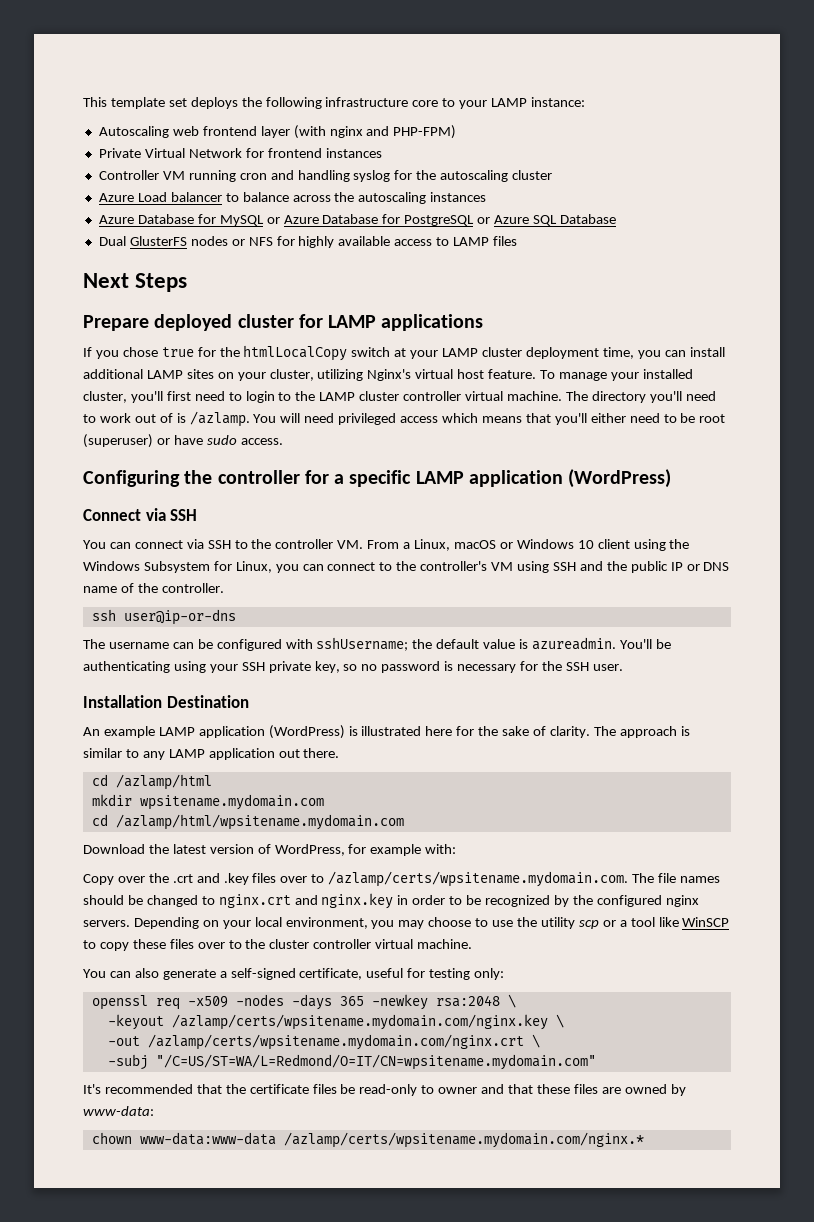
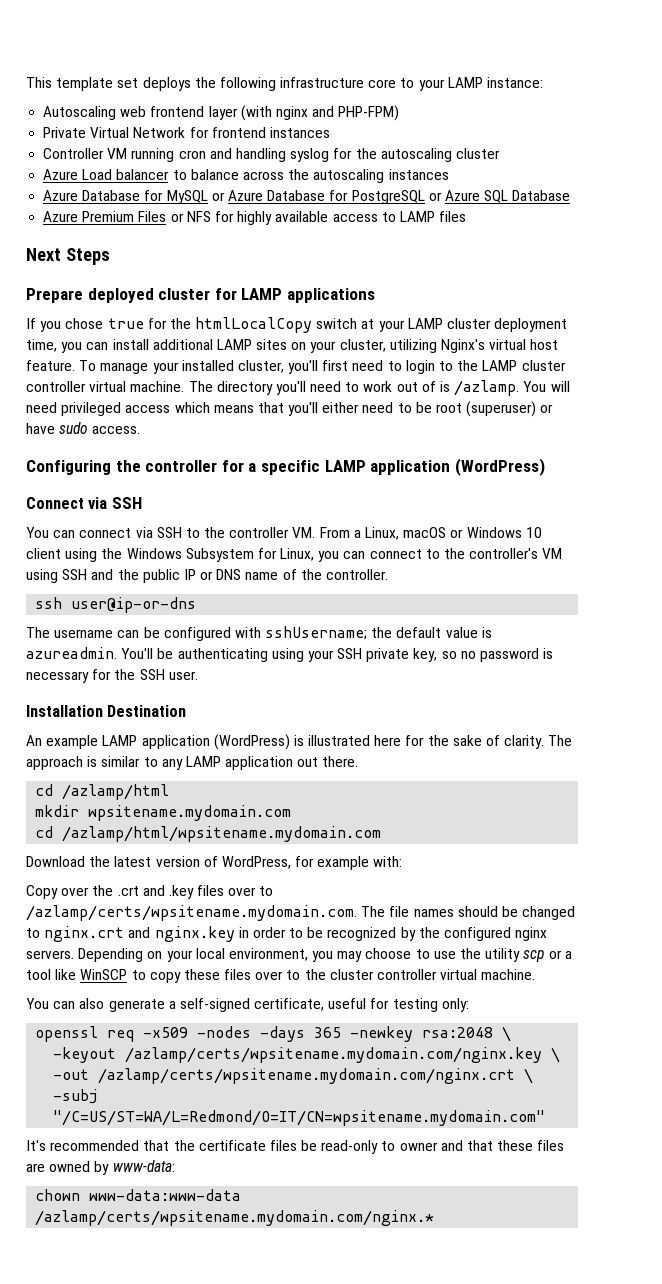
[98,236,228,246] Dual GlusterFS nodes -> [43,211,167,222] Azure Premium Files

